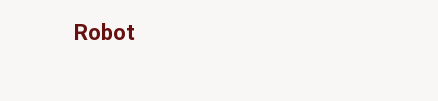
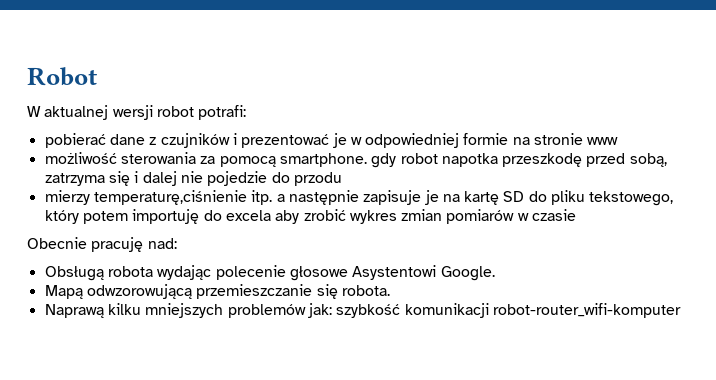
(135, 31) none -> [27,105,247,120] [44,133,619,148] [44,152,667,168] [44,171,342,186] [44,190,674,206] [44,209,577,224] [27,237,177,252] [44,265,495,281] [44,284,390,299] [44,303,681,318] // W aktualnej wersji robot potrafi: // pobierać dane z czujników i prezentować je w odpowiedniej formie na stronie www // możliwość sterowania za pomocą smartphone. gdy robot napotka przeszkodę przed sobą, zatrzyma się i dalej nie pojedzie do przodu // mierzy temperaturę,ciśnienie itp. a następnie zapisuje je na kartę SD do pliku tekstowego, który potem importuję do excela aby zrobić wykres zmian pomiarów w czasie // Obecnie pracuję nad: // Obsługą robota wydając polecenie głosowe Asystentowi Google. // Mapą odwzorowującą przemieszczanie się robota. // Naprawą kilku mniejszych problemów jak: szybkość komunikacji robot-router_wifi-komputer

